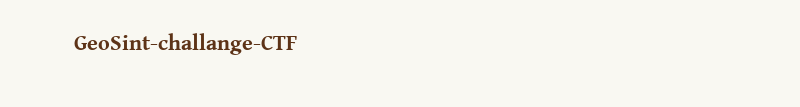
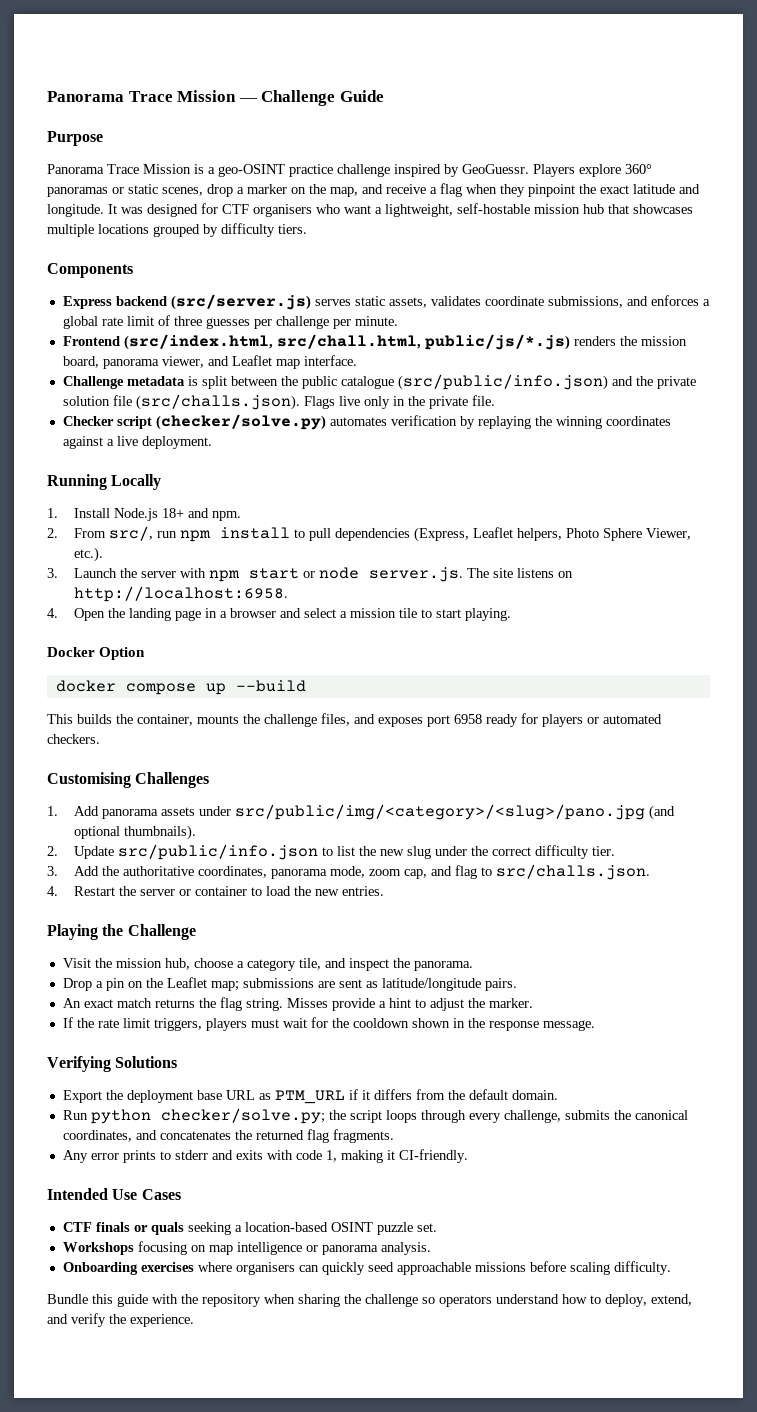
[74,33,297,55] GeoSint-challange-CTF -> [47,90,384,106] [47,131,103,146] [47,164,652,177] [47,183,700,197] [47,203,693,217] [47,223,307,237] [47,263,133,278] [62,294,710,310] [62,315,398,329] [62,334,687,350] [62,355,357,369] [62,374,696,390] [62,394,495,410] [62,414,671,430] [62,436,212,449] [47,474,162,490] [47,508,242,521] [47,526,692,542] [74,547,104,562] [47,567,574,582] [74,586,289,602] [47,608,512,621] [47,647,146,660] [55,680,306,695] [47,713,662,727] [47,734,100,744] [47,772,210,788] [47,804,676,820] [74,825,197,840] [47,844,616,860] [47,864,651,880] [47,886,385,896] [47,924,196,940] [62,958,473,971] [62,977,517,991] [62,997,533,1011] [62,1017,595,1031] [47,1056,178,1072] [62,1089,558,1104] [62,1108,688,1124] [62,1129,394,1143] [62,1149,468,1163] [47,1188,181,1200] [62,1222,437,1235] [62,1241,431,1255] [62,1261,671,1275] [47,1294,692,1307] [47,1313,194,1327] Panorama Trace Mission — Challenge Guide // Purpose // Panorama Trace Mission is a geo-OSINT practice challenge inspired by GeoGuessr. Players explore 360° panoramas or static scenes, drop a marker on the map, and receive a flag when they pinpoint the exact latitude and longitude. It was designed for CTF organisers who want a lightweight, self-hostable mission hub that showcases multiple locations grouped by difficulty tiers. // Components // Express backend (src/server.js) serves static assets, validates coordinate submissions, and enforces a global rate limit of three guesses per challenge per minute. // Frontend (src/index.html, src/chall.html, public/js/*.js) renders the mission board, panorama viewer, and Leaflet map interface. // Challenge metadata is split between the public catalogue (src/public/info.json) and the private solution file (src/challs.json). Flags live only in the private file. // Checker script (checker/solve.py) automates verification by replaying the winning coordinates against a live deployment. // Running Locally // 1. Install Node.js 18+ and npm. // 2. From src/, run npm install to pull dependencies (Express, Leaflet helpers, Photo Sphere Viewer, etc.). // 3. Launch the server with npm start or node server.js. The site listens on http://localhost:6958. // 4. Open the landing page in a browser and select a mission tile to start playing. // Docker Option // docker compose up --build // This builds the container, mounts the challenge files, and exposes port 6958 ready for players or automated checkers. // Customising Challenges // 1. Add panorama assets under src/public/img/<category>/<slug>/pano.jpg (and optional thumbnails). // 2. Update src/public/info.json to list the new slug under the correct difficulty tier. // 3. Add the authoritative coordinates, panorama mode, zoom cap, and flag to src/challs.json. // 4. Restart the server or container to load the new entries. // Playing the Challenge // Visit the mission hub, choose a category tile, and inspect the panorama. // Drop a pin on the Leaflet map; submissions are sent as latitude/longitude pairs. // An exact match returns the flag string. Misses provide a hint to adjust the marker. // If the rate limit triggers, players must wait for the cooldown shown in the response message. // Verifying Solutions // Export the deployment base URL as PTM_URL if it differs from the default domain. // Run python checker/solve.py; the script loops through every challenge, submits the canonical coordinates, and concatenates the returned flag fragments. // Any error prints to stderr and exits with code 1, making it CI-friendly. // Intended Use Cases // CTF finals or quals seeking a location-based OSINT puzzle set. // Workshops focusing on map intelligence or panorama analysis. // Onboarding exercises where organisers can quickly seed approachable missions before scaling difficulty. // Bundle this guide with the repository when sharing the challenge so operators understand how to deploy, extend, and verify the experience.

